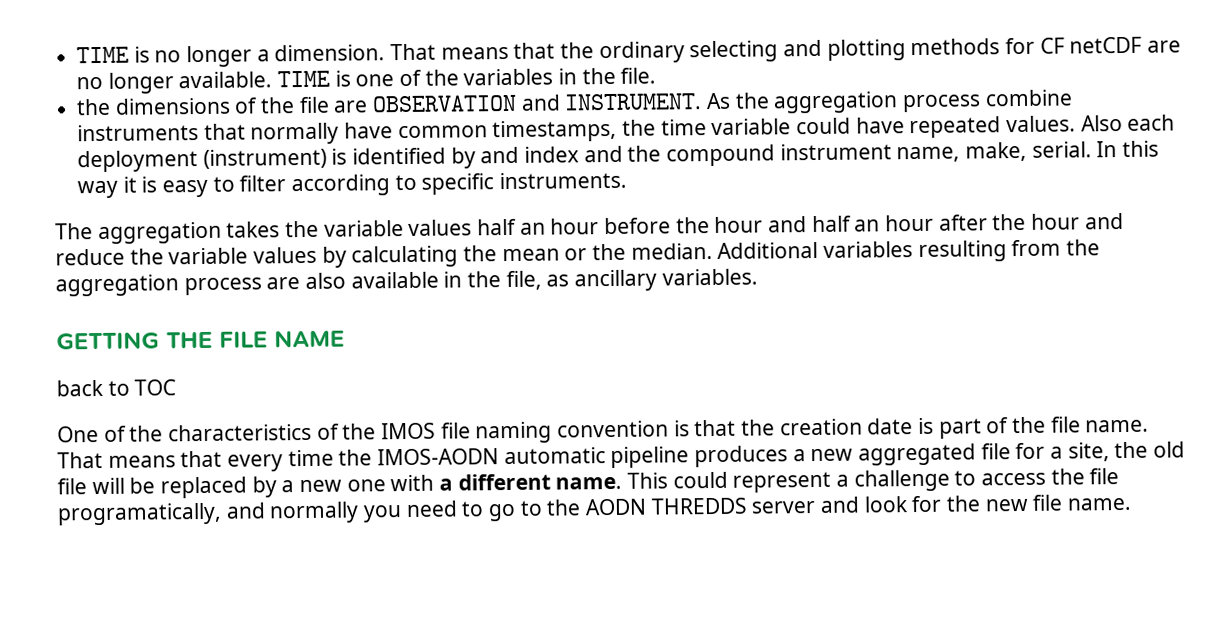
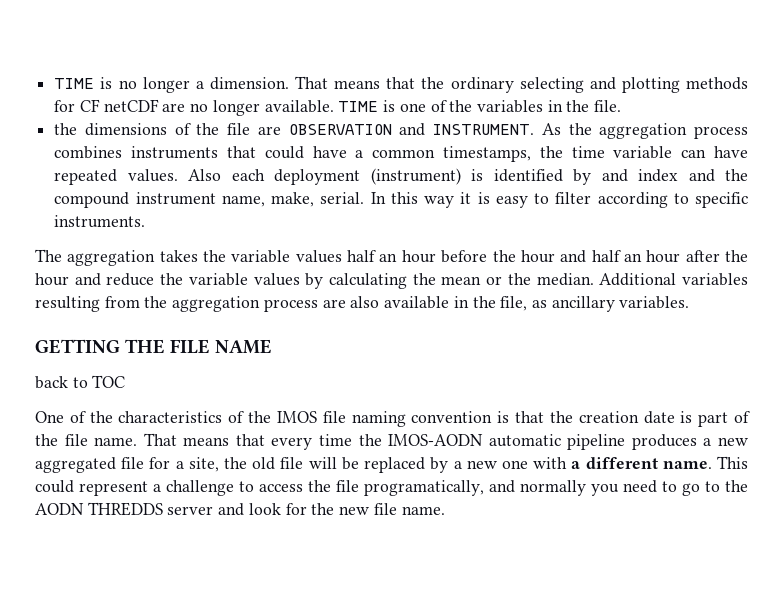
[984,89,1073,107] combine -> [54,146,123,159] combines
[250,122,394,145] normally have -> [264,146,364,159] could have a
[796,117,852,135] could -> [681,149,707,158] can

